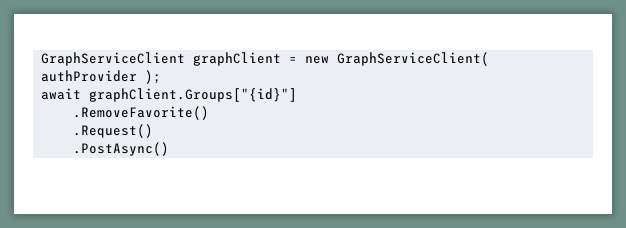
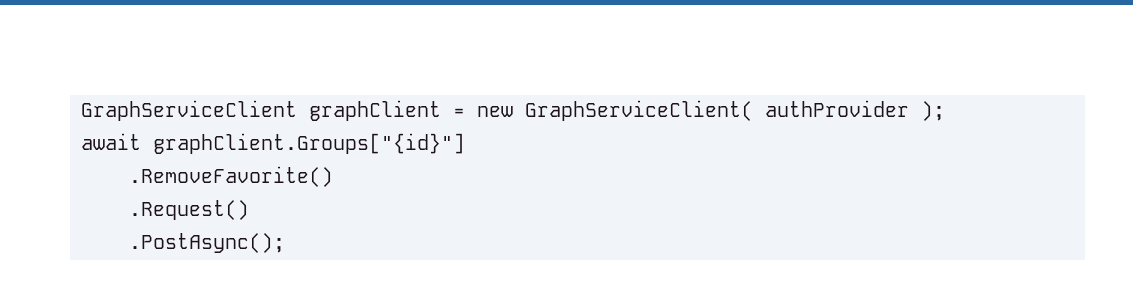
[72,142,169,156] .PostAsync() -> [129,233,286,253] .PostAsync();

